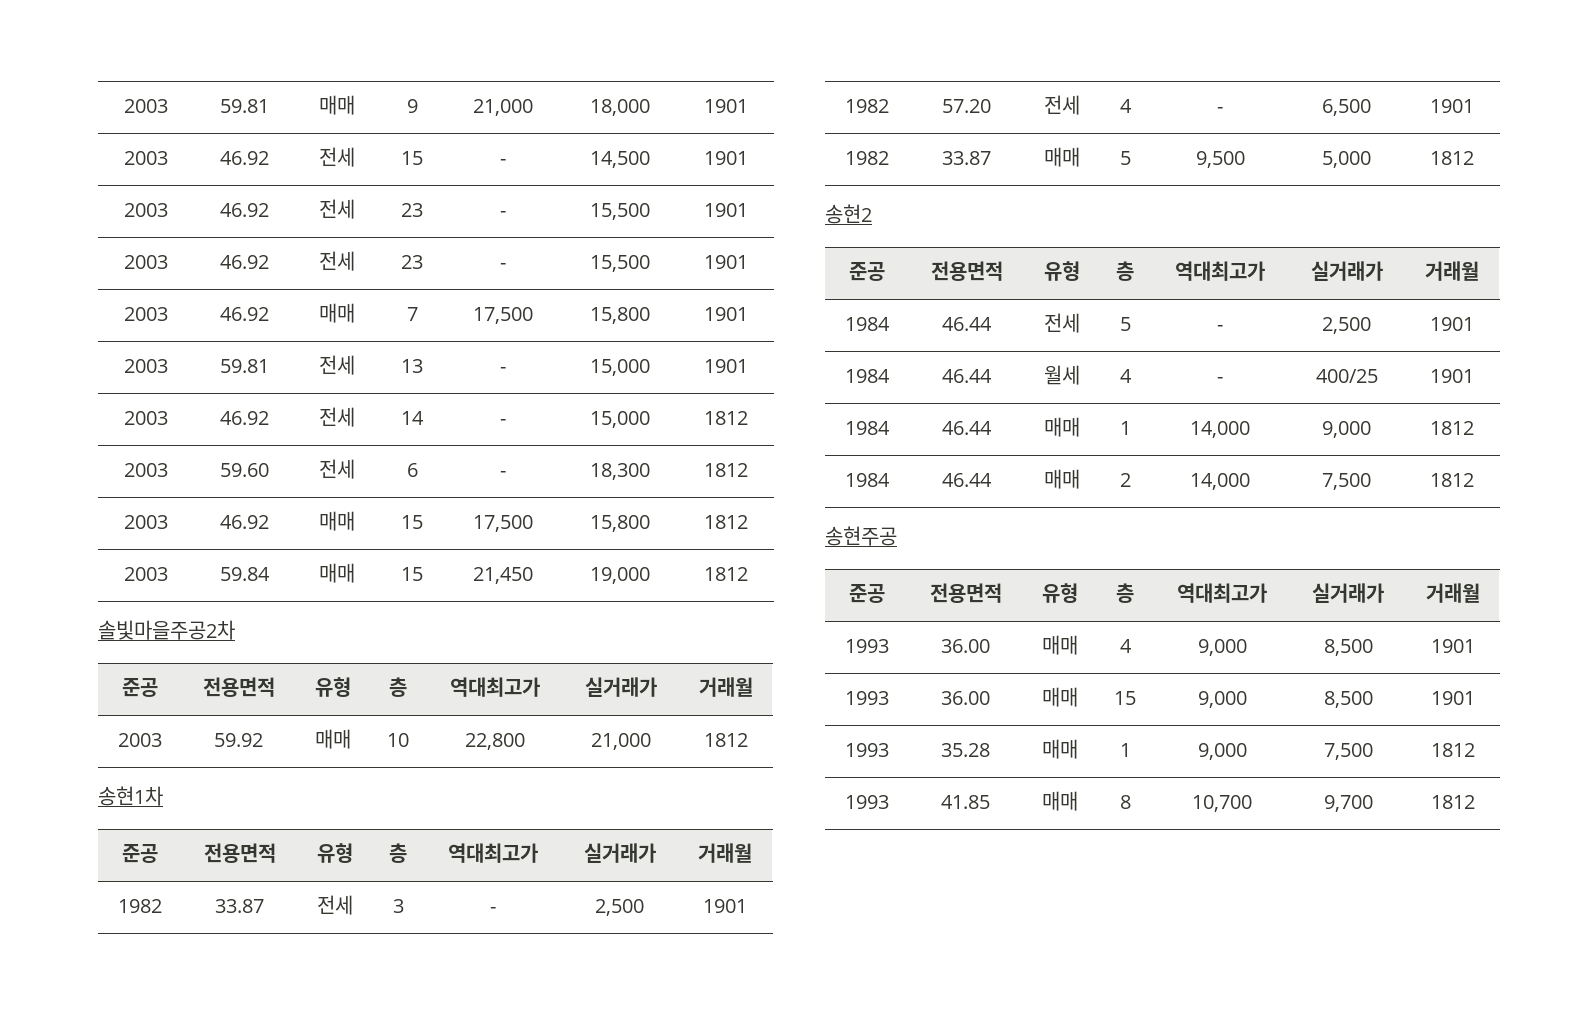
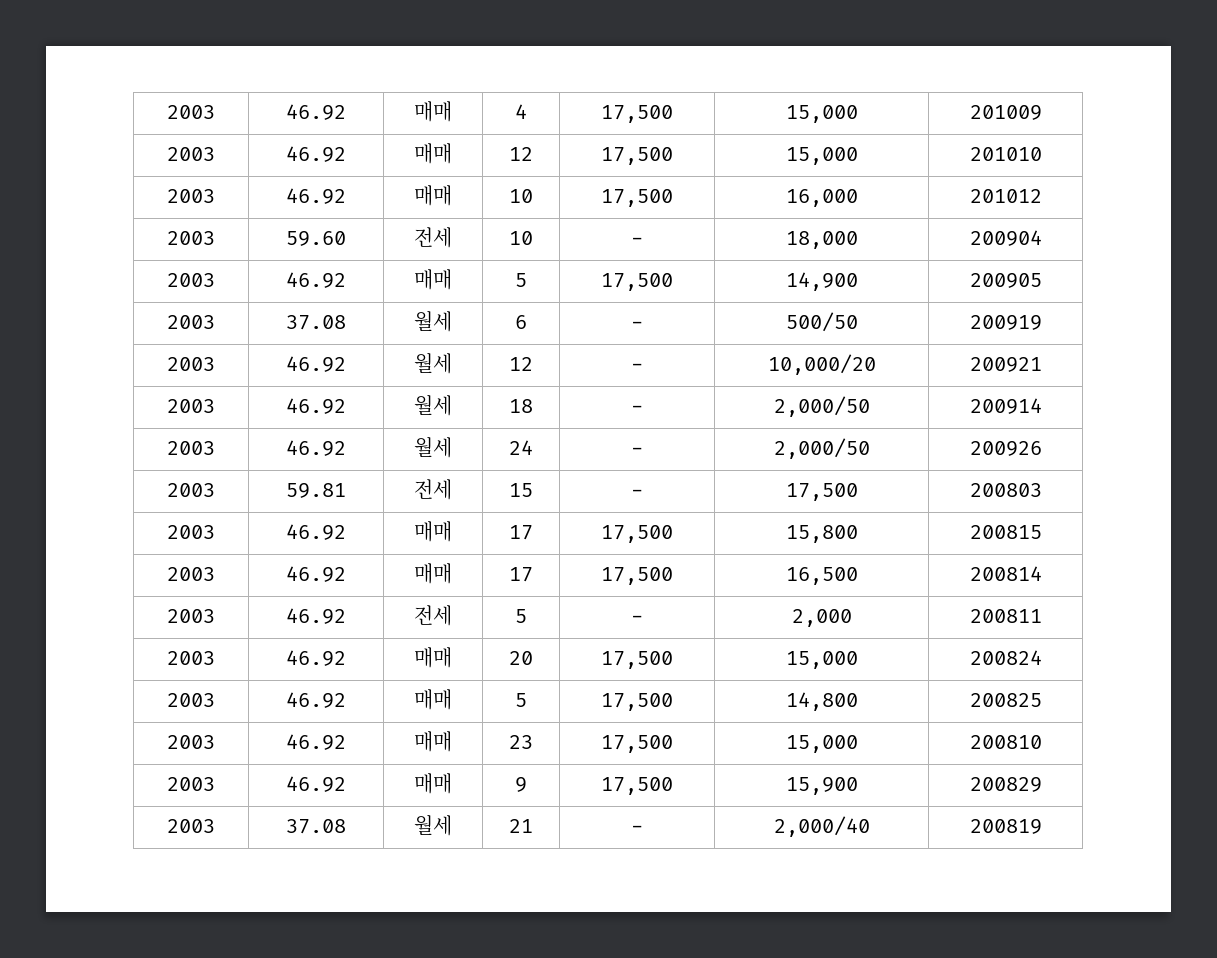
[124,99,168,113] [219,99,269,113] [319,95,355,115] [406,99,418,113] [473,99,533,116] [589,99,650,116] [703,99,748,113] [124,151,168,165] [219,151,269,165] [319,147,355,167] [401,151,423,165] [500,159,506,165] [589,151,650,168] [703,151,748,165] [124,203,168,217] [219,203,269,217] [319,199,355,219] [401,203,423,217] [500,211,506,217] [589,203,650,220] [703,203,748,217] [124,255,168,269] [219,255,269,269] [319,251,355,271] [401,255,423,269] [500,263,506,269] [589,255,650,272] [703,255,748,269] [124,307,168,321] [219,307,269,321] [319,303,355,323] [406,307,418,321] [473,307,533,324] [589,307,650,324] [703,307,748,321] [124,359,168,373] [219,359,269,373] [319,355,355,375] [401,359,423,373] [500,367,506,373] [589,359,650,376] [703,359,748,373] [124,411,168,425] [219,411,269,425] [319,407,355,427] [401,411,424,425] [500,419,506,425] [589,411,650,428] [703,411,748,425] [124,463,168,477] [219,463,269,477] [319,459,355,479] [406,463,418,477] [500,471,506,477] [589,463,650,480] [703,463,748,477] [124,515,168,529] [219,515,269,529] [319,511,355,531] [401,515,423,529] [473,515,533,532] [589,515,650,532] [703,515,748,529] [124,567,168,581] [219,567,270,581] [319,563,355,583] [401,567,423,581] [473,567,533,584] [589,567,650,584] [703,567,748,581] [98,620,235,640] [121,678,158,697] [202,677,275,697] [315,677,351,697] [389,677,407,697] [450,677,540,697] [585,677,657,697] [698,677,753,697] [117,733,162,747] [214,733,263,747] [315,729,351,749] [387,733,409,747] [465,733,525,750] [591,733,651,750] [703,733,748,747] [98,786,163,806] [122,844,158,863] [203,843,276,863] [316,843,353,863] [389,843,407,863] [448,843,538,863] [583,843,656,863] [698,843,752,863] [118,899,162,913] [215,899,264,913] [316,895,353,915] [392,899,404,913] [490,907,496,913] [595,899,644,916] [703,899,747,913] [845,99,889,113] [942,99,991,113] [1043,95,1080,115] [1119,99,1132,113] [1217,107,1223,113] [1322,99,1371,116] [1430,99,1474,113] [845,151,889,165] [942,151,991,165] [1043,147,1080,167] [1119,151,1131,165] [1195,151,1245,168] [1322,151,1371,168] [1430,151,1474,165] [825,204,872,224] [849,262,885,281] [930,261,1003,281] [1043,261,1080,281] [1116,261,1134,281] [1175,261,1265,281] [1310,261,1383,281] [1425,261,1479,281] [845,317,890,331] [942,317,992,331] [1043,313,1080,333] [1119,317,1131,331] [1217,325,1223,331] [1322,317,1371,334] [1430,317,1474,331] [845,369,890,383] [942,369,992,383] [1043,365,1080,385] [1119,369,1132,383] [1217,377,1223,383] [1315,369,1378,383] [1430,369,1474,383] [845,421,890,435] [942,421,992,435] [1043,417,1080,437] [1119,421,1131,435] [1190,421,1250,438] [1322,421,1371,438] [1430,421,1474,435] [845,473,890,487] [942,473,992,487] [1043,469,1080,489] [1119,473,1131,487] [1190,473,1250,490] [1322,473,1371,490] [1430,473,1474,487] [825,526,897,546] [848,584,885,603] [929,583,1002,603] [1042,583,1078,603] [1116,583,1134,603] [1177,583,1267,603] [1312,583,1384,603] [1425,583,1480,603] [844,639,889,653] [941,639,990,653] [1042,635,1078,655] [1119,639,1132,653] [1197,639,1247,656] [1323,639,1373,656] [1430,639,1475,653] [844,691,889,705] [941,691,990,705] [1042,687,1078,707] [1114,691,1136,705] [1197,691,1247,708] [1323,691,1373,708] [1430,691,1475,705] [844,743,889,757] [941,743,990,757] [1042,739,1078,759] [1119,743,1131,757] [1197,743,1247,760] [1323,743,1373,760] [1430,743,1475,757] [844,795,889,809] [941,795,990,809] [1042,791,1078,811] [1119,795,1131,809] [1192,795,1252,812] [1323,795,1373,812] [1430,795,1475,809] 2003 | 59.81 | 매매 | 9 | 21,000 | 18,000 | 1901 // 2003 | 46.92 | 전세 | 15 | - | 14,500 | 1901 // 2003 | 46.92 | 전세 | 23 | - | 15,500 | 1901 // 2003 | 46.92 | 전세 | 23 | - | 15,500 | 1901 // 2003 | 46.92 | 매매 | 7 | 17,500 | 15,800 | 1901 // 2003 | 59.81 | 전세 | 13 | - | 15,000 | 1901 // 2003 | 46.92 | 전세 | 14 | - | 15,000 | 1812 // 2003 | 59.60 | 전세 | 6 | - | 18,300 | 1812 // 2003 | 46.92 | 매매 | 15 | 17,500 | 15,800 | 1812 // 2003 | 59.84 | 매매 | 15 | 21,450 | 19,000 | 1812 // 솔빛마을주공2차 // 준공 | 전용면적 | 유형 | 층 | 역대최고가 | 실거래가 | 거래월 // 2003 | 59.92 | 매매 | 10 | 22,800 | 21,000 | 1812 // 송현1차 // 준공 | 전용면적 | 유형 | 층 | 역대최고가 | 실거래가 | 거래월 // 1982 | 33.87 | 전세 | 3 | - | 2,500 | 1901 // 1982 | 57.20 | 전세 | 4 | - | 6,500 | 1901 // 1982 | 33.87 | 매매 | 5 | 9,500 | 5,000 | 1812 // 송현2 // 준공 | 전용면적 | 유형 | 층 | 역대최고가 | 실거래가 | 거래월 // 1984 | 46.44 | 전세 | 5 | - | 2,500 | 1901 // 1984 | 46.44 | 월세 | 4 | - | 400/25 | 1901 // 1984 | 46.44 | 매매 | 1 | 14,000 | 9,000 | 1812 // 1984 | 46.44 | 매매 | 2 | 14,000 | 7,500 | 1812 // 송현주공 // 준공 | 전용면적 | 유형 | 층 | 역대최고가 | 실거래가 | 거래월 // 1993 | 36.00 | 매매 | 4 | 9,000 | 8,500 | 1901 // 1993 | 36.00 | 매매 | 15 | 9,000 | 8,500 | 1901 // 1993 | 35.28 | 매매 | 1 | 9,000 | 7,500 | 1812 // 1993 | 41.85 | 매매 | 8 | 10,700 | 9,700 | 1812 -> [167,105,215,119] [286,104,346,120] [414,101,452,122] [515,104,527,119] [601,105,673,123] [785,105,858,123] [969,105,1042,120] [167,147,215,161] [286,146,346,162] [414,143,452,164] [509,147,533,161] [601,147,673,165] [785,147,858,165] [969,147,1042,161] [167,189,215,203] [286,188,346,204] [414,185,452,206] [509,189,533,203] [601,189,673,207] [785,189,858,207] [969,189,1042,203] [167,231,215,245] [286,231,346,246] [414,227,452,248] [509,231,533,245] [631,237,643,245] [785,231,858,249] [969,230,1042,246] [167,273,215,287] [286,272,346,288] [414,269,452,290] [515,273,527,287] [601,273,673,291] [785,272,858,291] [969,273,1042,288] [167,315,215,329] [286,315,346,330] [414,310,452,332] [515,315,527,329] [631,321,643,329] [785,312,858,332] [969,315,1042,330] [167,357,215,371] [286,356,346,372] [414,352,452,374] [509,357,533,371] [631,363,643,371] [767,354,876,375] [969,357,1042,372] [167,399,215,413] [286,398,346,414] [414,394,452,416] [509,399,533,413] [631,405,643,413] [773,396,870,417] [969,398,1042,414] [167,441,215,455] [286,440,346,456] [414,436,452,458] [509,440,533,455] [631,447,643,455] [773,438,870,459] [969,441,1042,456] [167,483,215,497] [286,483,346,498] [414,479,452,500] [509,483,533,497] [631,489,643,497] [785,483,858,501] [969,483,1042,497] [167,525,215,539] [286,524,346,540] [414,521,452,542] [509,525,533,540] [601,525,673,543] [785,525,858,543] [969,525,1042,539] [167,567,215,581] [286,566,346,582] [414,563,452,584] [509,567,533,582] [601,567,673,585] [785,567,858,585] [969,566,1042,581] [167,609,215,623] [286,608,346,624] [414,605,452,626] [515,609,527,623] [631,615,643,623] [791,609,852,627] [969,609,1042,623] [167,651,215,665] [286,650,346,666] [414,647,452,668] [509,651,533,665] [601,651,673,669] [785,651,858,669] [969,650,1042,665] [167,693,215,707] [286,692,346,708] [414,689,452,710] [515,693,527,707] [601,693,673,711] [785,692,858,711] [969,693,1042,707] [167,735,215,749] [286,734,346,750] [414,731,452,752] [509,735,533,749] [601,735,673,753] [785,735,858,753] [969,735,1042,749] [167,777,215,791] [286,776,346,792] [414,773,452,794] [515,777,527,792] [601,777,673,795] [785,777,858,795] [969,777,1042,792] [167,819,215,833] [286,819,346,834] [414,814,452,836] [509,819,533,833] [631,825,643,833] [773,816,870,837] [969,819,1042,834] 2003 | 46.92 | 매매 | 4 | 17,500 | 15,000 | 201009 // 2003 | 46.92 | 매매 | 12 | 17,500 | 15,000 | 201010 // 2003 | 46.92 | 매매 | 10 | 17,500 | 16,000 | 201012 // 2003 | 59.60 | 전세 | 10 | - | 18,000 | 200904 // 2003 | 46.92 | 매매 | 5 | 17,500 | 14,900 | 200905 // 2003 | 37.08 | 월세 | 6 | - | 500/50 | 200919 // 2003 | 46.92 | 월세 | 12 | - | 10,000/20 | 200921 // 2003 | 46.92 | 월세 | 18 | - | 2,000/50 | 200914 // 2003 | 46.92 | 월세 | 24 | - | 2,000/50 | 200926 // 2003 | 59.81 | 전세 | 15 | - | 17,500 | 200803 // 2003 | 46.92 | 매매 | 17 | 17,500 | 15,800 | 200815 // 2003 | 46.92 | 매매 | 17 | 17,500 | 16,500 | 200814 // 2003 | 46.92 | 전세 | 5 | - | 2,000 | 200811 // 2003 | 46.92 | 매매 | 20 | 17,500 | 15,000 | 200824 // 2003 | 46.92 | 매매 | 5 | 17,500 | 14,800 | 200825 // 2003 | 46.92 | 매매 | 23 | 17,500 | 15,000 | 200810 // 2003 | 46.92 | 매매 | 9 | 17,500 | 15,900 | 200829 // 2003 | 37.08 | 월세 | 21 | - | 2,000/40 | 200819

